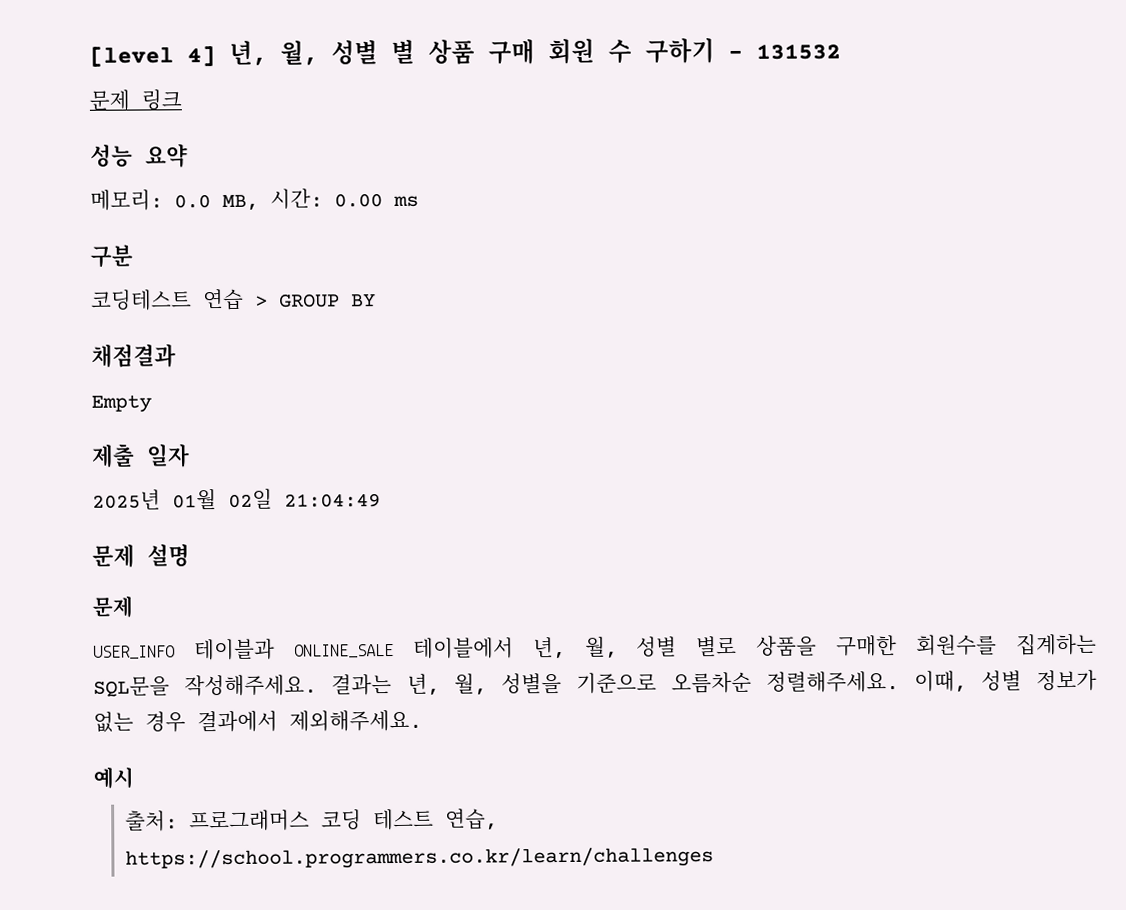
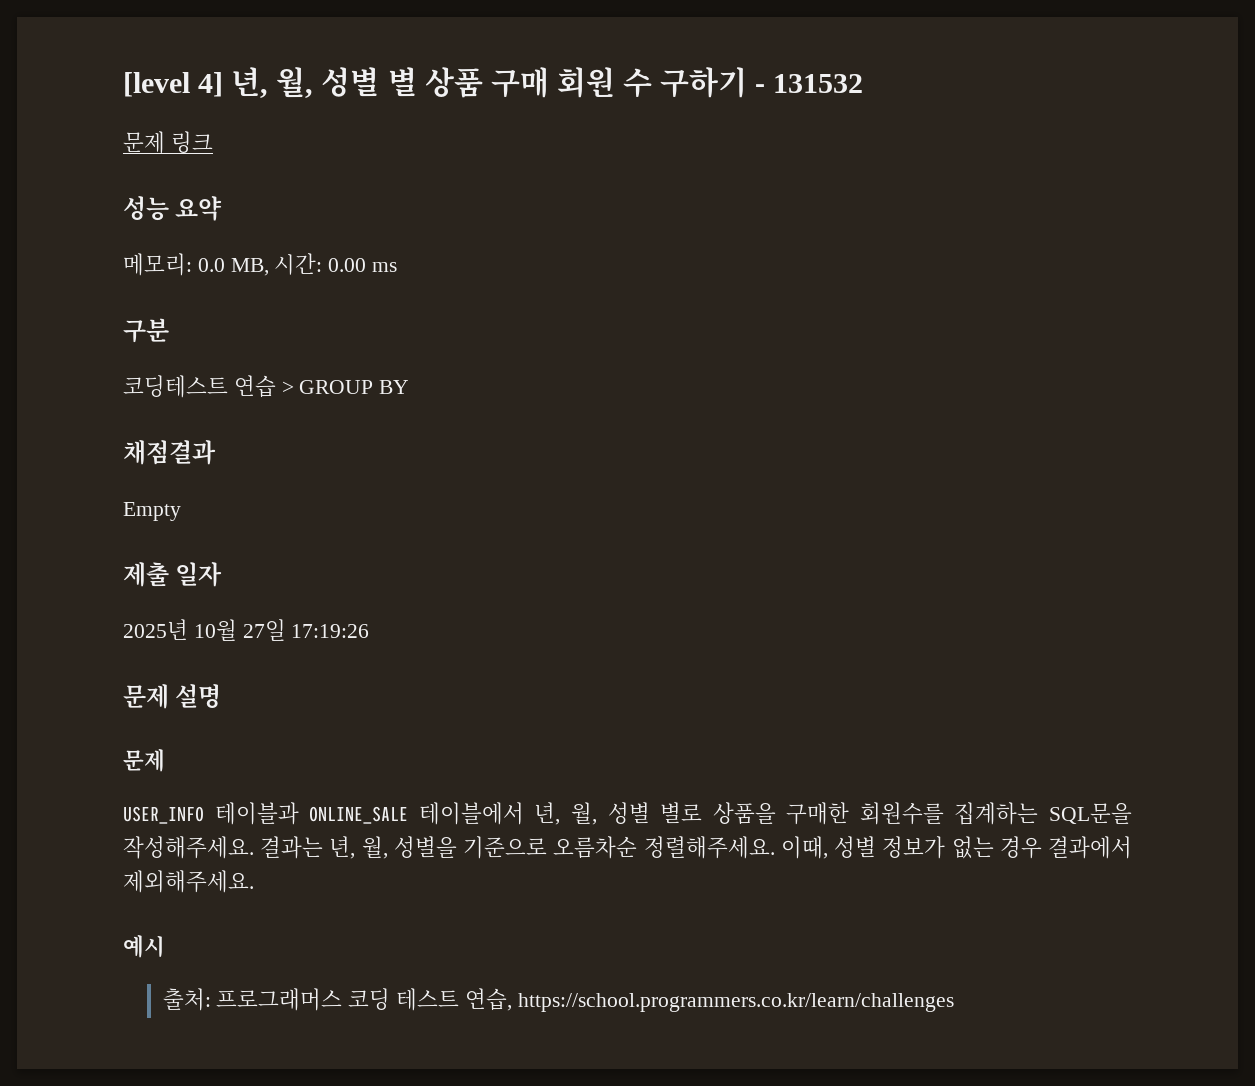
[172,488,381,510] 01월 02일 21:04:49 -> [193,619,370,641] 10월 27일 17:19:26

